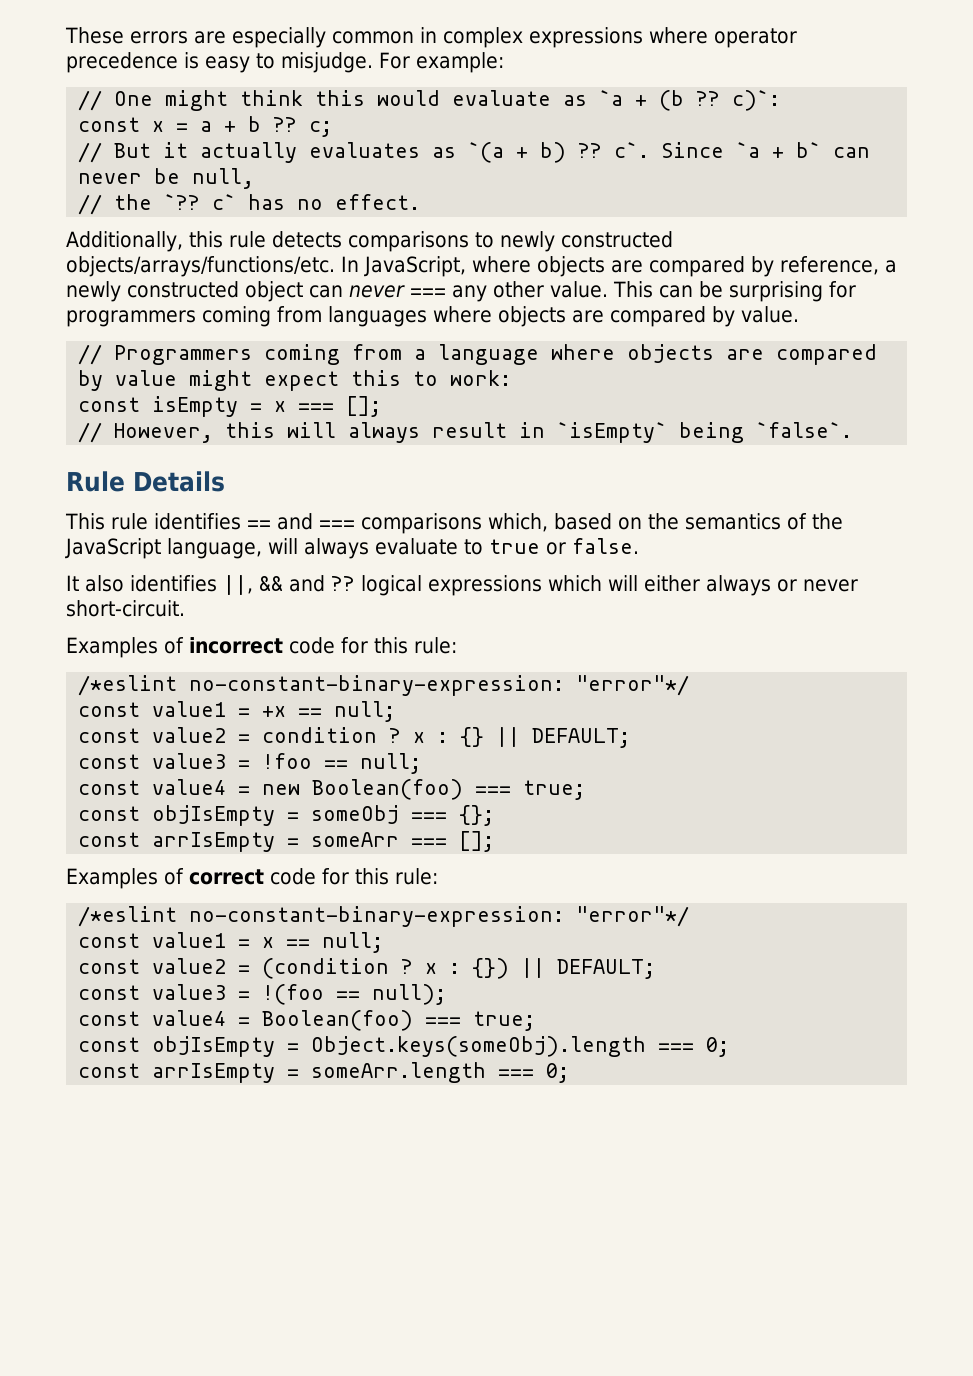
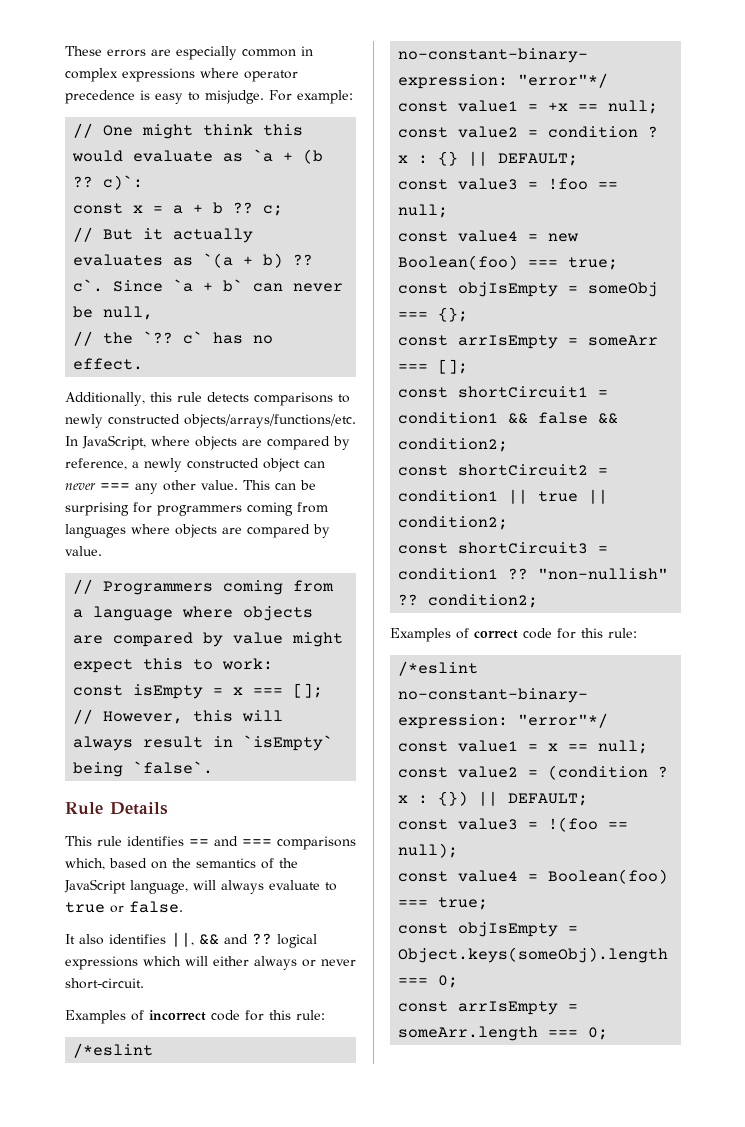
(495, 841) none -> [398,386,609,398] [398,412,619,424] [398,438,509,452] [398,464,609,476] [398,489,609,504] [398,516,509,530] [398,542,609,554] [398,568,669,580] [398,594,539,608] // const shortCircuit1 = condition1 && false && condition2; // const shortCircuit2 = condition1 || true || condition2; // const shortCircuit3 = condition1 ?? "non-nullish" ?? condition2;

